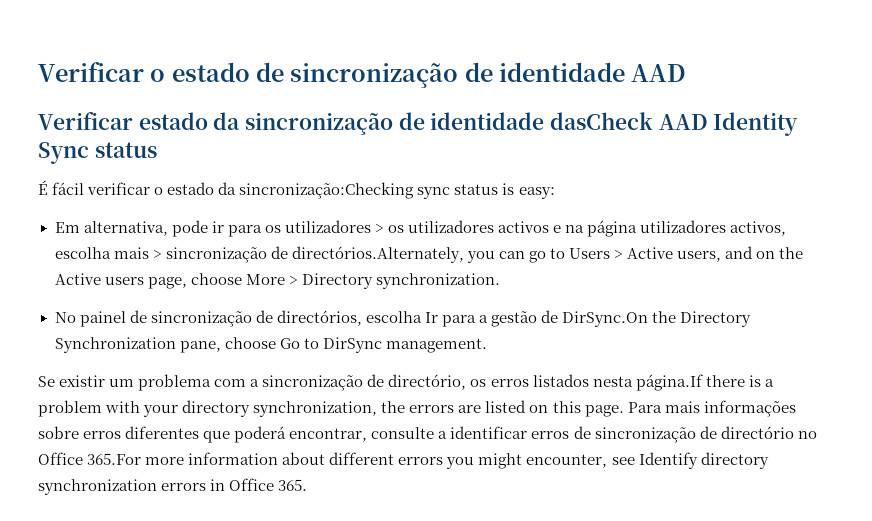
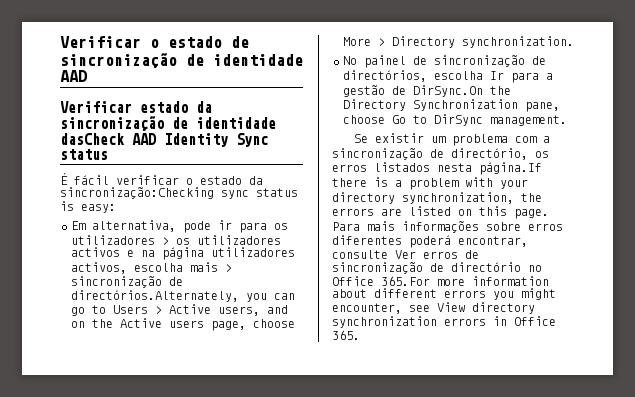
[203,431,231,443] que -> (402, 240) none
[438,426,528,439] a identificar -> [395,250,416,259] Ver
[638,452,698,469] Identify -> [437,302,465,312] View

